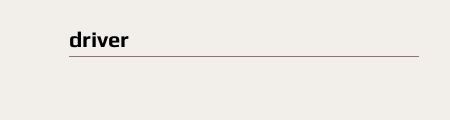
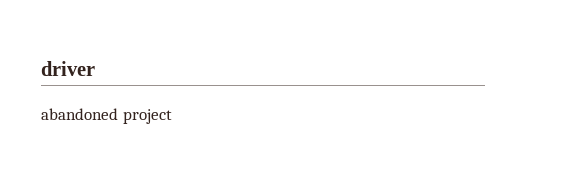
(129, 39) none -> [41,108,172,124] // abandoned project

